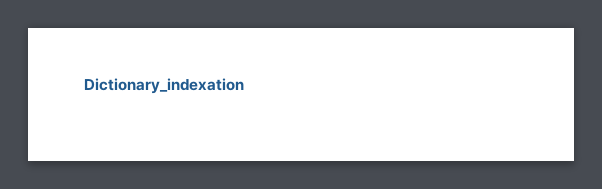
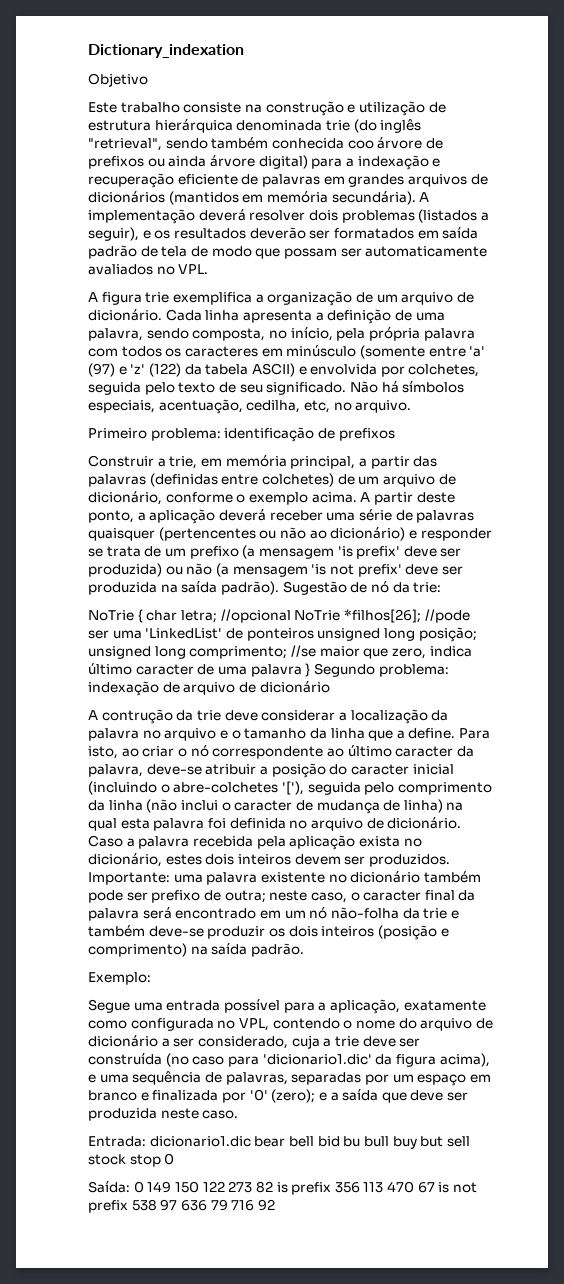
(244, 86) none -> [88,73,148,87] [88,101,446,116] [88,119,422,133] [88,137,443,151] [88,155,441,170] [88,173,488,188] [88,191,430,205] [88,209,489,224] [88,227,479,241] [88,245,488,259] [88,264,209,275] [88,291,474,306] [88,309,445,324] [88,327,475,341] [88,345,486,359] [88,363,480,377] [88,381,465,395] [88,399,412,414] [88,427,395,442] [88,455,438,469] [88,473,456,487] [88,491,455,505] [88,509,475,524] [88,527,492,541] [88,545,462,559] [88,563,463,577] [88,581,442,595] [88,609,470,623] [88,627,477,642] [88,645,472,659] [88,663,449,677] [88,681,330,696] [88,709,449,724] [88,728,491,741] [88,745,474,759] [88,763,454,778] [88,781,492,795] [88,799,464,814] [88,817,462,831] [88,835,422,850] [88,853,450,867] [88,871,481,885] [88,890,476,903] [88,907,459,921] [88,925,449,940] [88,943,304,957] [88,972,151,985] [88,999,486,1014] [88,1018,493,1031] [88,1035,421,1049] [88,1053,490,1067] [88,1071,491,1086] [88,1089,469,1103] [88,1108,239,1121] [88,1136,470,1149] [88,1153,175,1167] [88,1181,478,1195] [88,1199,275,1213] // Objetivo // Este trabalho consiste na construção e utilização de estrutura hierárquica denominada trie (do inglês "retrieval", sendo também conhecida coo árvore de prefixos ou ainda árvore digital) para a indexação e recuperação eficiente de palavras em grandes arquivos de dicionários (mantidos em memória secundária). A implementação deverá resolver dois problemas (listados a seguir), e os resultados deverão ser formatados em saída padrão de tela de modo que possam ser automaticamente avaliados no VPL. // A figura trie exemplifica a organização de um arquivo de dicionário. Cada linha apresenta a definição de uma palavra, sendo composta, no início, pela própria palavra com todos os caracteres em minúsculo (somente entre 'a' (97) e 'z' (122) da tabela ASCII) e envolvida por colchetes, seguida pelo texto de seu significado. Não há símbolos especiais, acentuação, cedilha, etc, no arquivo. // Primeiro problema: identificação de prefixos // Construir a trie, em memória principal, a partir das palavras (definidas entre colchetes) de um arquivo de dicionário, conforme o exemplo acima. A partir deste ponto, a aplicação deverá receber uma série de palavras quaisquer (pertencentes ou não ao dicionário) e responder se trata de um prefixo (a mensagem 'is prefix' deve ser produzida) ou não (a mensagem 'is not prefix' deve ser produzida na saída padrão). Sugestão de nó da trie: // NoTrie { char letra; //opcional NoTrie *filhos[26]; //pode ser uma 'LinkedList' de ponteiros unsigned long posição; unsigned long comprimento; //se maior que zero, indica último caracter de uma palavra } Segundo problema: indexação de arquivo de dicionário // A contrução da trie deve considerar a localização da palavra no arquivo e o tamanho da linha que a define. Para isto, ao criar o nó correspondente ao último caracter da palavra, deve-se atribuir a posição do caracter inicial (incluindo o abre-colchetes '['), seguida pelo comprimento da linha (não inclui o caracter de mudança de linha) na qual esta palavra foi definida no arquivo de dicionário. Caso a palavra recebida pela aplicação exista no dicionário, estes dois inteiros devem ser produzidos. Importante: uma palavra existente no dicionário também pode ser prefixo de outra; neste caso, o caracter final da palavra será encontrado em um nó não-folha da trie e também deve-se produzir os dois inteiros (posição e comprimento) na saída padrão. // Exemplo: // Segue uma entrada possível para a aplicação, exatamente como configurada no VPL, contendo o nome do arquivo de dicionário a ser considerado, cuja a trie deve ser construída (no caso para 'dicionario1.dic' da figura acima), e uma sequência de palavras, separadas por um espaço em branco e finalizada por '0' (zero); e a saída que deve ser produzida neste caso. // Entrada: dicionario1.dic bear bell bid bu bull buy but sell stock stop 0 // Saída: 0 149 150 122 273 82 is prefix 356 113 470 67 is not prefix 538 97 636 79 716 92

